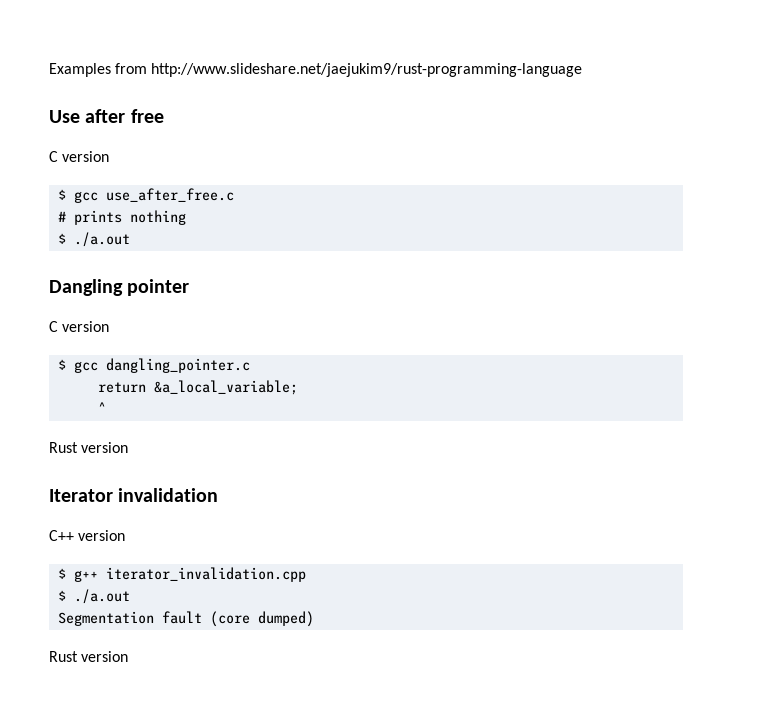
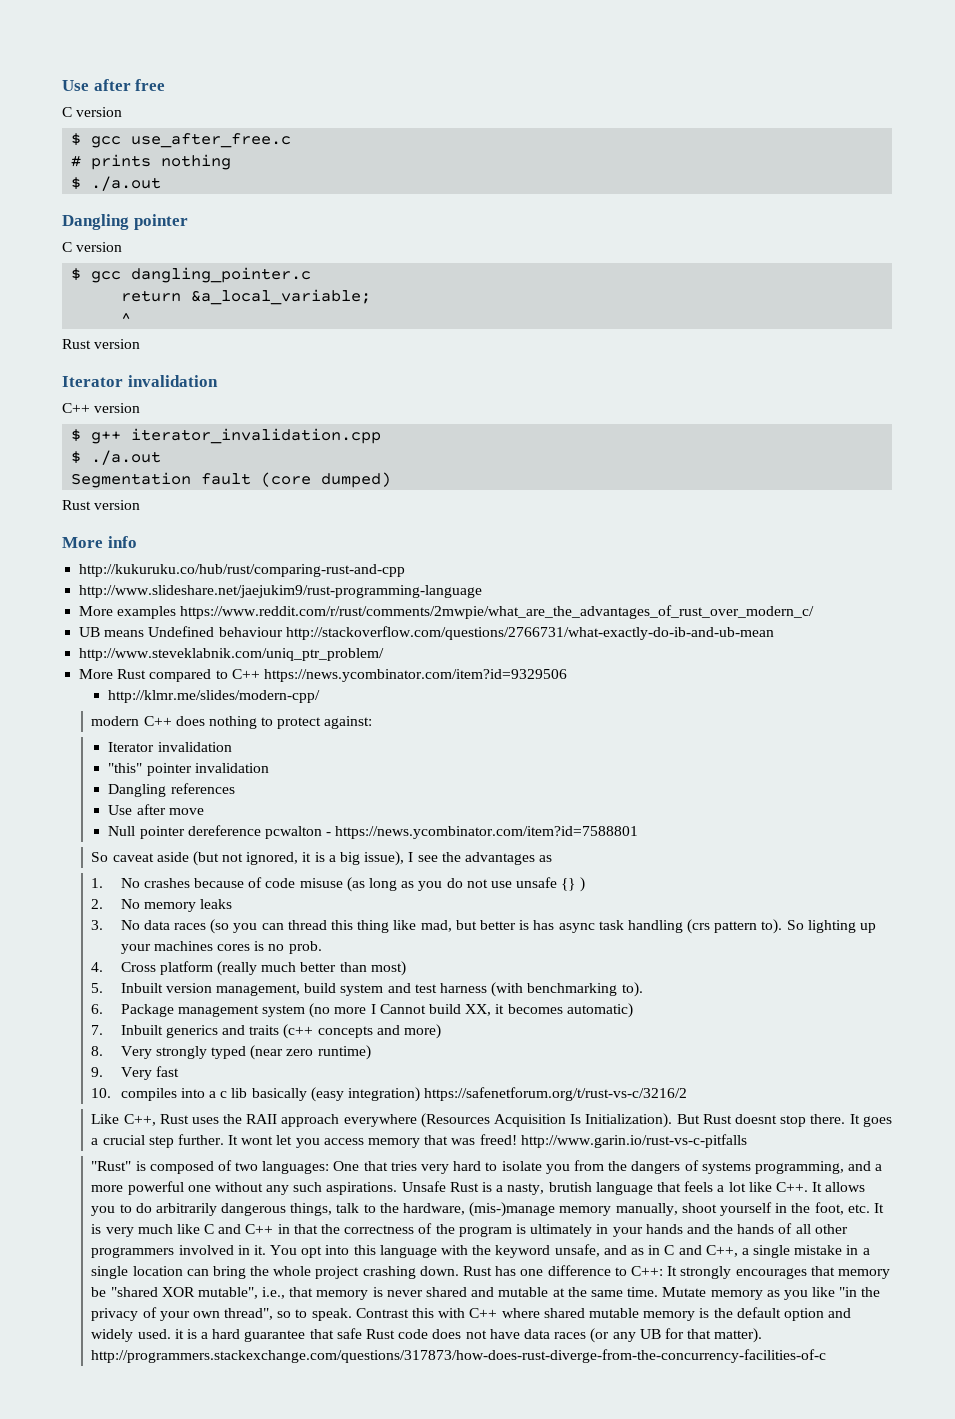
[49,63,583,77] Examples from http://www.slideshare.net/jaejukim9/rust-programming-language // -> (62, 85) none
(129, 656) none -> [62,536,137,548] [79,564,406,577] [79,585,483,598] [79,605,815,619] [79,626,774,640] [79,648,385,661] [79,669,567,682] [108,690,321,703] [91,716,373,729] [108,742,232,752] [108,763,269,776] [108,783,235,797] [108,804,204,815] [108,825,639,839] [91,851,553,866] [91,877,585,892] [91,899,233,912] [91,919,877,934] [120,941,322,954] [91,961,406,976] [91,982,643,997] [91,1003,633,1018] [91,1024,442,1039] [91,1045,371,1060] [91,1066,179,1080] [91,1087,688,1102] [91,1113,892,1128] [91,1134,747,1148] [91,1160,883,1174] [91,1181,866,1195] [91,1202,884,1217] [91,1223,848,1237] [91,1244,870,1258] [91,1265,890,1279] [91,1287,881,1300] [91,1307,852,1321] [91,1328,763,1343] [91,1349,827,1363] // More info // http://kukuruku.co/hub/rust/comparing-rust-and-cpp // http://www.slideshare.net/jaejukim9/rust-programming-language // More examples https://www.reddit.com/r/rust/comments/2mwpie/what_are_the_advantages_of_rust_over_modern_c/ // UB means Undefined behaviour http://stackoverflow.com/questions/2766731/what-exactly-do-ib-and-ub-mean // http://www.steveklabnik.com/uniq_ptr_problem/ // More Rust compared to C++ https://news.ycombinator.com/item?id=9329506 // http://klmr.me/slides/modern-cpp/ // modern C++ does nothing to protect against: // Iterator invalidation // "this" pointer invalidation // Dangling references // Use after move // Null pointer dereference pcwalton - https://news.ycombinator.com/item?id=7588801 // So caveat aside (but not ignored, it is a big issue), I see the advantages as // 1. No crashes because of code misuse (as long as you do not use unsafe {} ) // 2. No memory leaks // 3. No data races (so you can thread this thing like mad, but better is has async task handling (crs pattern to). So lighting up your machines cores is no prob. // 4. Cross platform (really much better than most) // 5. Inbuilt version management, build system and test harness (with benchmarking to). // 6. Package management system (no more I Cannot build XX, it becomes automatic) // 7. Inbuilt generics and traits (c++ concepts and more) // 8. Very strongly typed (near zero runtime) // 9. Very fast // 10. compiles into a c lib basically (easy integration) https://safenetforum.org/t/rust-vs-c/3216/2 // Like C++, Rust uses the RAII approach everywhere (Resources Acquisition Is Initialization). But Rust doesnt stop there. It goes a crucial step further. It wont let you access memory that was freed! http://www.garin.io/rust-vs-c-pitfalls // "Rust" is composed of two languages: One that tries very hard to isolate you from the dangers of systems programming, and a more powerful one without any such aspirations. Unsafe Rust is a nasty, brutish language that feels a lot like C++. It allows you to do arbitrarily dangerous things, talk to the hardware, (mis-)manage memory manually, shoot yourself in the foot, etc. It is very much like C and C++ in that the correctness of the program is ultimately in your hands and the hands of all other programmers involved in it. You opt into this language with the keyword unsafe, and as in C and C++, a single mistake in a single location can bring the whole project crashing down. Rust has one difference to C++: It strongly encourages that memory be "shared XOR mutable", i.e., that memory is never shared and mutable at the same time. Mutate memory as you like "in the privacy of your own thread", so to speak. Contrast this with C++ where shared mutable memory is the default option and widely used. it is a hard guarantee that safe Rust code does not have data races (or any UB for that matter). http://programmers.stackexchange.com/questions/317873/how-does-rust-diverge-from-the-concurrency-facilities-of-c

